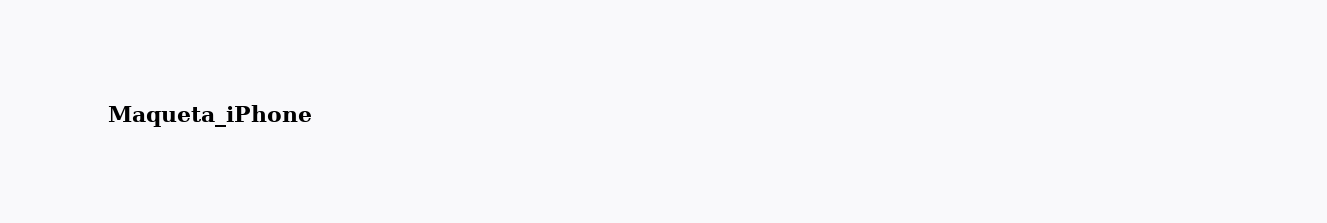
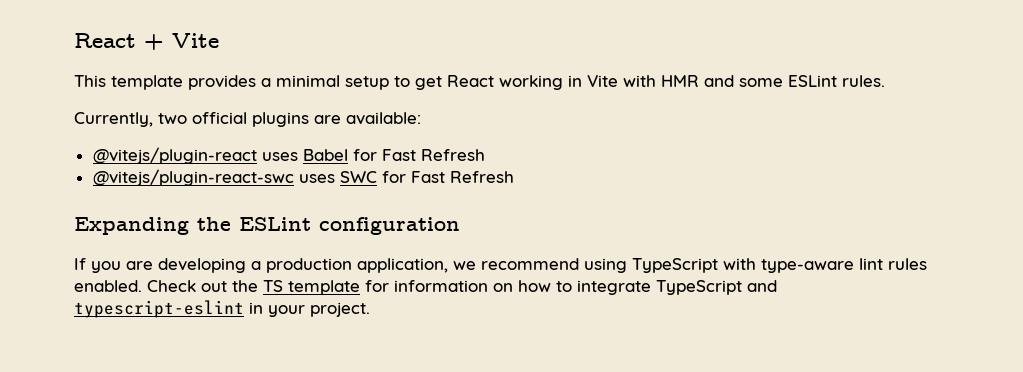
[108,105,312,127] Maqueta_iPhone -> [74,33,219,50] [74,75,885,90] [74,112,421,127] [92,147,485,164] [92,169,514,186] [74,217,460,235] [74,258,927,273] [74,280,777,295] [74,300,370,318] React + Vite // This template provides a minimal setup to get React working in Vite with HMR and some ESLint rules. // Currently, two official plugins are available: // @vitejs/plugin-react uses Babel for Fast Refresh // @vitejs/plugin-react-swc uses SWC for Fast Refresh // Expanding the ESLint configuration // If you are developing a production application, we recommend using TypeScript with type-aware lint rules enabled. Check out the TS template for information on how to integrate TypeScript and typescript-eslint in your project.

